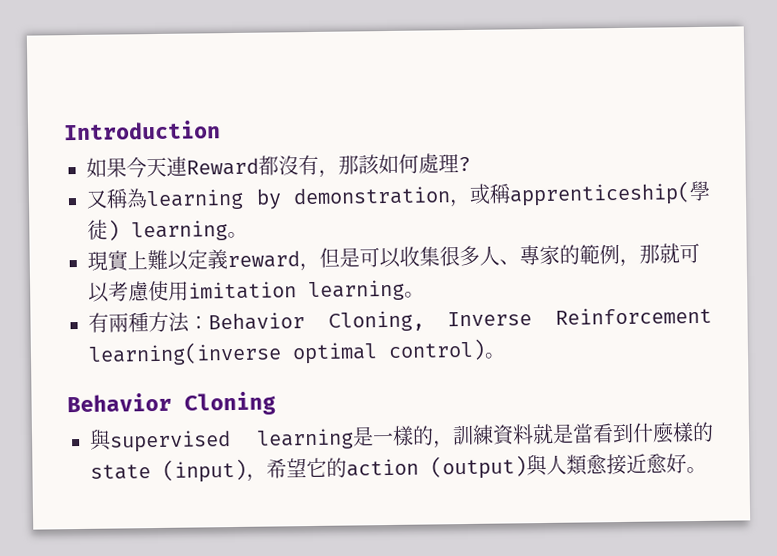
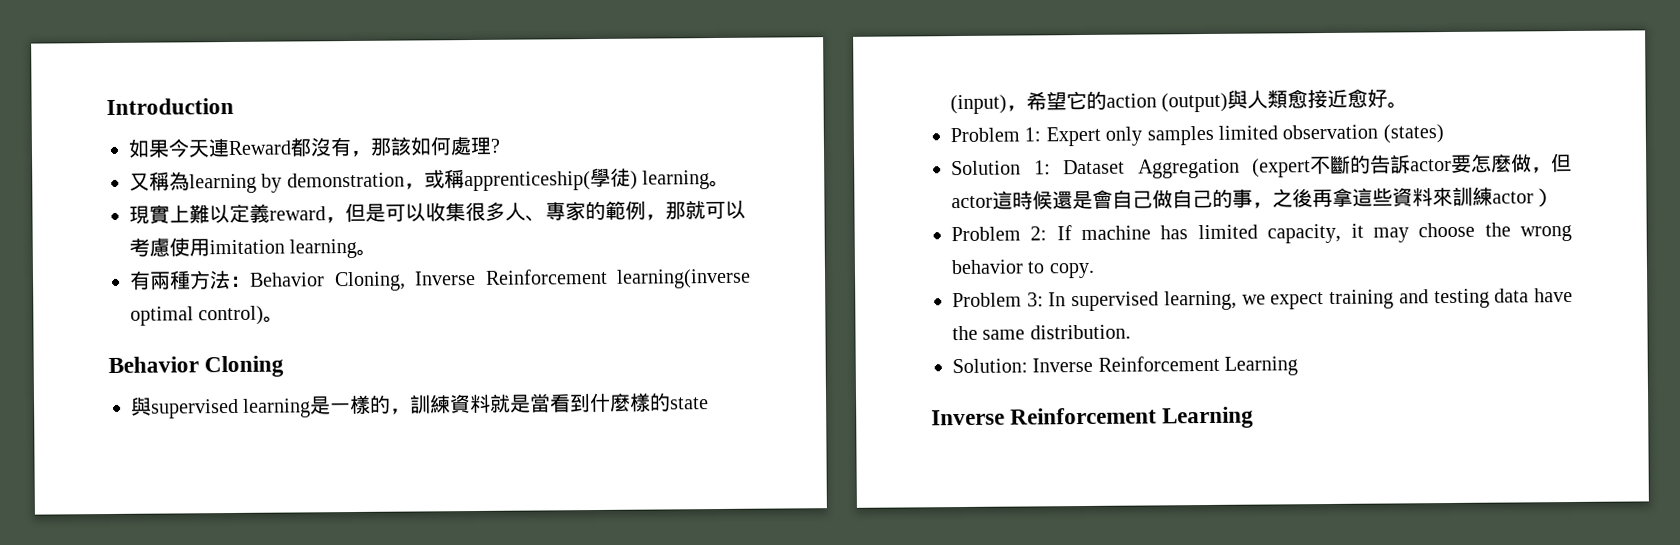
(707, 470) none -> [950,124,1444,147] [951,152,1572,179] [951,186,1554,210] [951,222,1572,244] [951,259,1095,279] [952,287,1573,312] [952,324,1131,341] [952,355,1299,376] [931,406,1255,429] // Problem 1: Expert only samples limited observation (states) // Solution 1: Dataset Aggregation (expert不斷的告訴actor要怎麼做，但actor這時候還是會自己做自己的事，之後再拿這些資料來訓練actor） // Problem 2: If machine has limited capacity, it may choose the wrong behavior to copy. // Problem 3: In supervised learning, we expect training and testing data have the same distribution. // Solution: Inverse Reinforcement Learning // Inverse Reinforcement Learning

